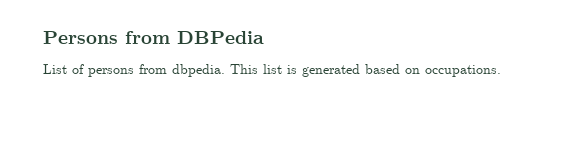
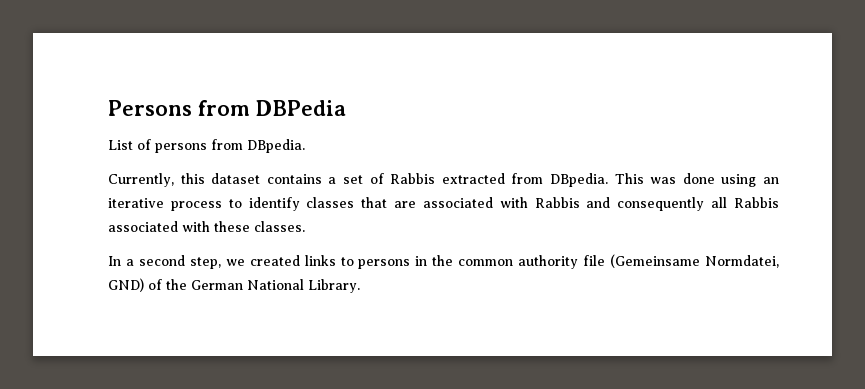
[172,64,501,77] dbpedia. This list is generated based on occupations. -> [247,139,305,153] [108,173,780,187] [108,197,779,211] [108,221,305,232] [108,254,779,269] [108,278,360,293] DBpedia. // Currently, this dataset contains a set of Rabbis extracted from DBpedia. This was done using an iterative process to identify classes that are associated with Rabbis and consequently all Rabbis associated with these classes. // In a second step, we created links to persons in the common authority file (Gemeinsame Normdatei, GND) of the German National Library.

